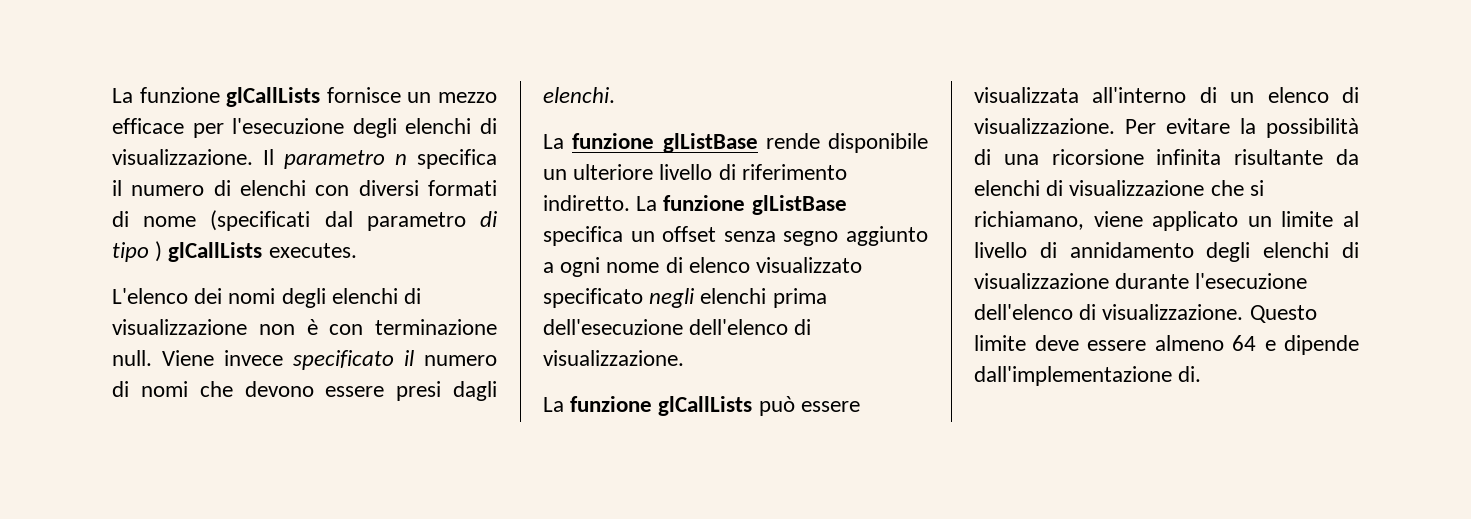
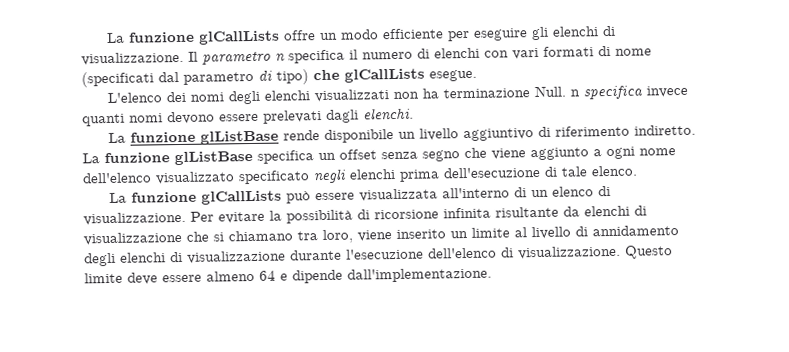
[112,87,497,107] [112,118,397,138] La funzione glCallLists fornisce un mezzo efficace per l'esecuzione degli -> [106,26,550,45] La funzione glCallLists offre un modo efficiente per eseguire gli
[358,180,419,196] diversi -> [512,47,539,60] vari
[112,241,357,262] tipo ) glCallLists executes. -> [276,68,477,85] tipo) che glCallLists esegue.
[404,288,422,304] [112,319,497,335] [112,350,497,370] [112,381,233,397] di visualizzazione non è con terminazione null. Viene invece specificato il numero di nomi che -> [314,85,689,103] [82,113,163,127] visualizzati non ha terminazione Null. n specifica invece quanti nomi
[396,381,442,401] presi -> [263,110,322,124] prelevati
[573,164,713,180] ulteriore livello -> [419,128,535,142] livello aggiuntivo
(839, 238) none -> [464,147,526,160] che viene
[665,257,750,273] di elenco -> [82,172,152,184] dell'elenco
[689,319,812,335] [543,350,684,366] dell'elenco di visualizzazione. -> [544,165,638,177] di tale elenco.
[1003,154,1039,165] una -> (370, 214) none
[974,211,1239,231] richiamano, viene applicato -> [228,229,446,244] chiamano tra loro, viene inserito
[974,366,1202,386] dall'implementazione di. -> [347,267,492,283] dall'implementazione.

